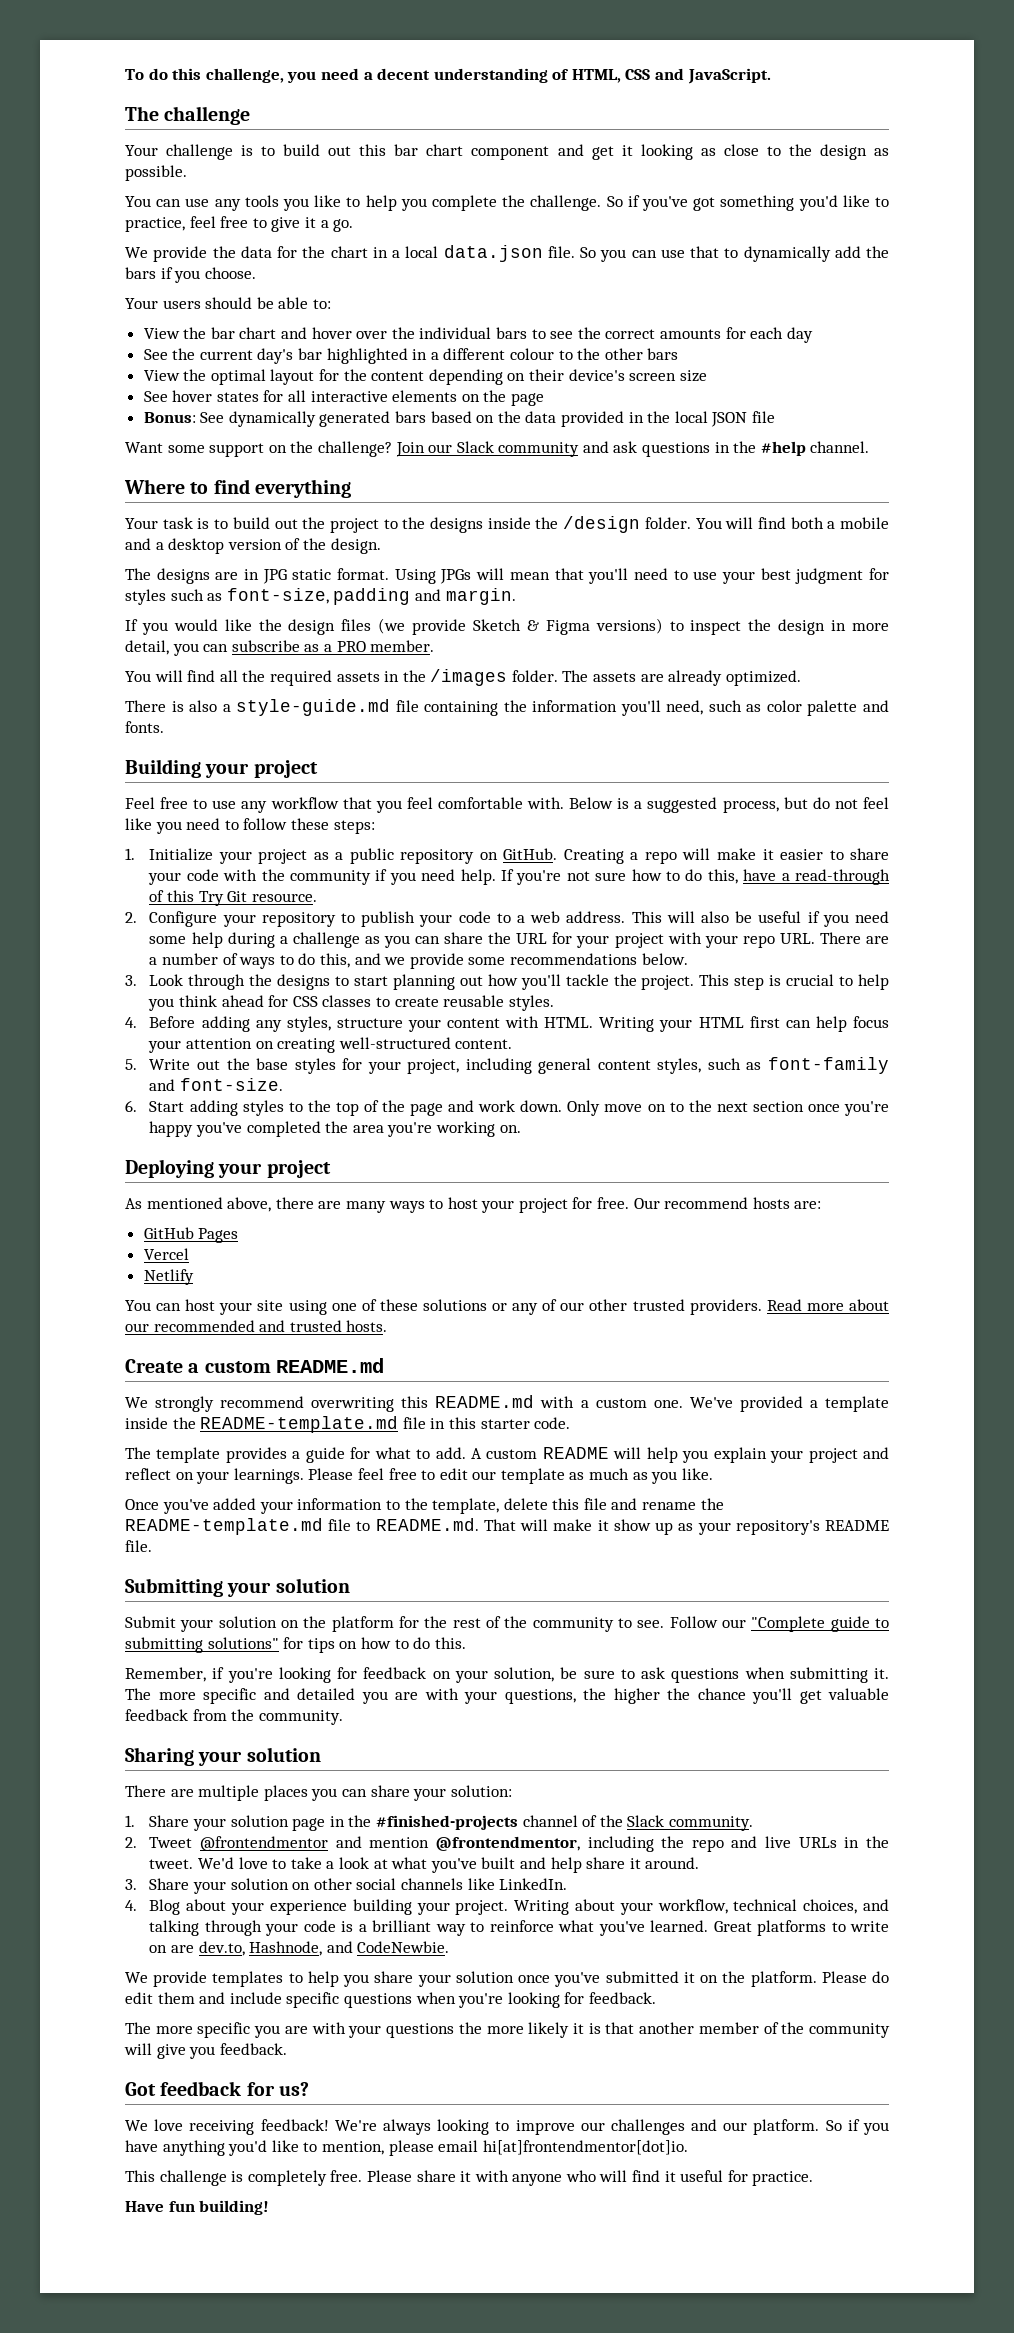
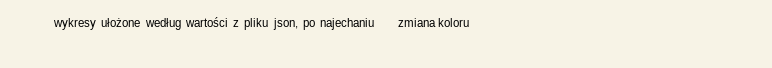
[125,68,771,84] [125,106,251,125] [125,144,889,160] [125,165,187,181] [125,195,890,211] [125,216,354,232] [125,245,889,262] [125,267,256,283] [125,297,331,309] [143,327,813,343] [143,348,679,364] [143,369,707,385] [143,390,545,406] [143,411,775,427] [125,441,870,457] [124,479,352,498] [125,516,890,533] [125,538,381,554] [125,568,890,584] [125,588,516,605] [125,618,890,635] [125,640,435,656] [125,669,801,686] [125,699,889,716] [125,721,164,733] [125,759,318,778] [125,797,889,813] [125,818,375,834] [125,848,889,864] [148,869,891,885] [149,890,317,906] [125,911,889,927] [149,932,889,948] [149,953,688,969] [125,974,890,990] [148,995,554,1011] [125,1016,889,1032] [148,1037,513,1053] [125,1057,890,1074] [149,1078,284,1091] [125,1100,890,1116] [149,1121,521,1137] [125,1159,331,1178] [125,1197,822,1213] [143,1227,239,1243] [143,1248,189,1260] [143,1269,194,1285] [125,1299,889,1315] [125,1320,388,1332] [125,1358,385,1373] [125,1395,890,1412] [125,1416,571,1433] [125,1447,890,1463] [125,1468,713,1484] [125,1498,724,1514] [125,1518,889,1535] [125,1540,152,1552] [125,1578,350,1597] [125,1616,890,1632] [125,1637,466,1653] [125,1667,889,1683] [125,1688,889,1704] [125,1709,343,1725] [125,1747,321,1766] [125,1785,512,1801] [125,1815,753,1831] [125,1836,890,1852] [149,1857,700,1873] [125,1878,568,1894] [125,1899,889,1915] [149,1920,890,1936] [149,1941,450,1956] [125,1971,890,1987] [125,1992,656,2008] [125,2022,890,2038] [124,2043,287,2059] [125,2081,310,2096] [125,2119,889,2135] [125,2140,688,2156] [125,2170,814,2186] [125,2200,270,2215] To do this challenge, you need a decent understanding of HTML, CSS and JavaScript. // The challenge // Your challenge is to build out this bar chart component and get it looking as close to the design as possible. // You can use any tools you like to help you complete the challenge. So if you've got something you'd like to practice, feel free to give it a go. // We provide the data for the chart in a local data.json file. So you can use that to dynamically add the bars if you choose. // Your users should be able to: // View the bar chart and hover over the individual bars to see the correct amounts for each day // See the current day's bar highlighted in a different colour to the other bars // View the optimal layout for the content depending on their device's screen size // See hover states for all interactive elements on the page // Bonus: See dynamically generated bars based on the data provided in the local JSON file // Want some support on the challenge? Join our Slack community and ask questions in the #help channel. // Where to find everything // Your task is to build out the project to the designs inside the /design folder. You will find both a mobile and a desktop version of the design. // The designs are in JPG static format. Using JPGs will mean that you'll need to use your best judgment for styles such as font-size, padding and margin. // If you would like the design files (we provide Sketch & Figma versions) to inspect the design in more detail, you can subscribe as a PRO member. // You will find all the required assets in the /images folder. The assets are already optimized. // There is also a style-guide.md file containing the information you'll need, such as color palette and fonts. // Building your project // Feel free to use any workflow that you feel comfortable with. Below is a suggested process, but do not feel like you need to follow these steps: // 1. Initialize your project as a public repository on GitHub. Creating a repo will make it easier to share your code with the community if you need help. If you're not sure how to do this, have a read-through of this Try Git resource. // 2. Configure your repository to publish your code to a web address. This will also be useful if you need some help during a challenge as you can share the URL for your project with your repo URL. There are a number of ways to do this, and we provide some recommendations below. // 3. Look through the designs to start planning out how you'll tackle the project. This step is crucial to help you think ahead for CSS classes to create reusable styles. // 4. Before adding any styles, structure your content with HTML. Writing your HTML first can help focus your attention on creating well-structured content. // 5. Write out the base styles for your project, including general content styles, such as font-family and font-size. // 6. Start adding styles to the top of the page and work down. Only move on to the next section once you're happy you've completed the area you're working on. // Deploying your project // As mentioned above, there are many ways to host your project for free. Our recommend hosts are: // GitHub Pages // Vercel // Netlify // You can host your site using one of these solutions or any of our other trusted providers. Read more about our recommended and trusted hosts. // Create a custom README.md // We strongly recommend overwriting this README.md with a custom one. We've provided a template inside the README-template.md file in this starter code. // The template provides a guide for what to add. A custom README will help you explain your project and reflect on your learnings. Please feel free to edit our template as much as you like. // Once you've added your information to the template, delete this file and rename the README-template.md file to README.md. That will make it show up as your repository's README file. // Submitting your solution // Submit your solution on the platform for the rest of the community to see. Follow our "Complete guide to submitting solutions" for tips on how to do this. // Remember, if you're looking for feedback on your solution, be sure to ask questions when submitting it. The more specific and detailed you are with your questions, the higher the chance you'll get valuable feedback from the community. // Sharing your solution // There are multiple places you can share your solution: // 1. Share your solution page in the #finished-projects channel of the Slack community. // 2. Tweet @frontendmentor and mention @frontendmentor, including the repo and live URLs in the tweet. We'd love to take a look at what you've built and help share it around. // 3. Share your solution on other social channels like LinkedIn. // 4. Blog about your experience building your project. Writing about your workflow, technical choices, and talking through your code is a brilliant way to reinforce what you've learned. Great platforms to write on are dev.to, Hashnode, and CodeNewbie. // We provide templates to help you share your solution once you've submitted it on the platform. Please do edit them and include specific questions when you're looking for feedback. // The more specific you are with your questions the more likely it is that another member of the community will give you feedback. // Got feedback for us? // We love receiving feedback! We're always looking to improve our challenges and our platform. So if you have anything you'd like to mention, please email hi[at]frontendmentor[dot]io. // This challenge is completely free. Please share it with anyone who will find it useful for practice. // Have fun building! -> [53,17,470,30] wykresy ułożone według wartości z pliku json, po najechaniu zmiana koloru

